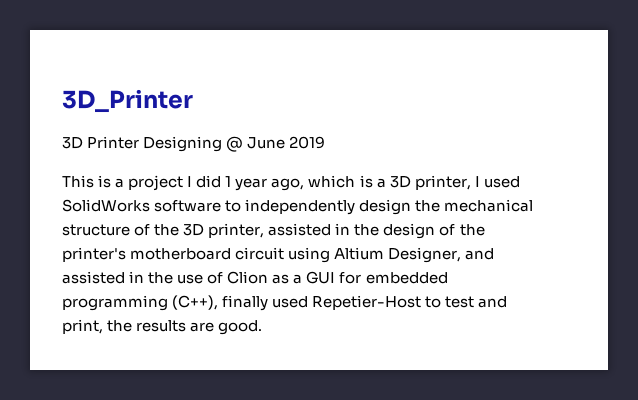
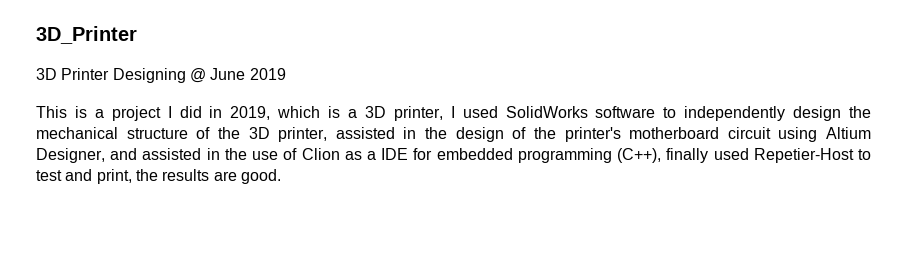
[225,176,305,191] 1 year ago, -> [209,106,271,120] in 2019,
[306,271,336,284] GUI -> [381,148,409,160] IDE

